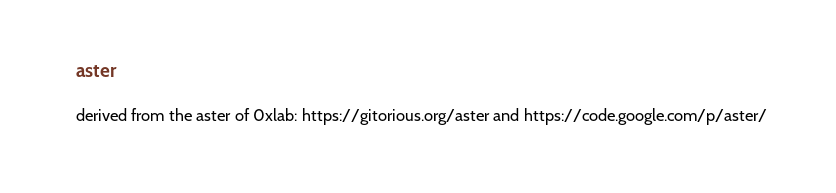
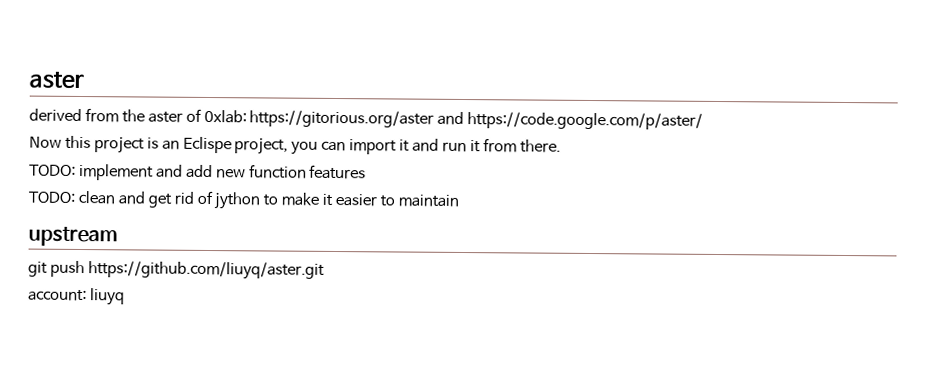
(767, 116) none -> [29,135,561,155] [29,163,367,181] [28,190,459,210] [28,226,118,247] [28,260,325,280] [28,288,125,306] // Now this project is an Eclispe project, you can import it and run it from there. // TODO: implement and add new function features // TODO: clean and get rid of jython to make it easier to maintain // upstream // git push https://github.com/liuyq/aster.git // account: liuyq

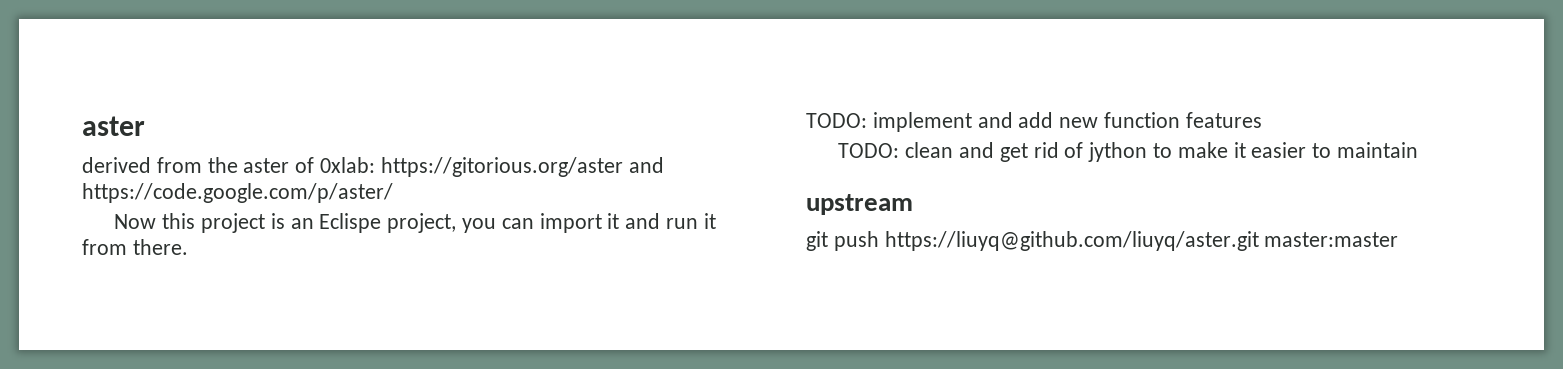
[87,261,325,280] [28,288,125,306] https://github.com/liuyq/aster.git // account: liuyq -> [884,231,1399,251] https://liuyq@github.com/liuyq/aster.git master:master

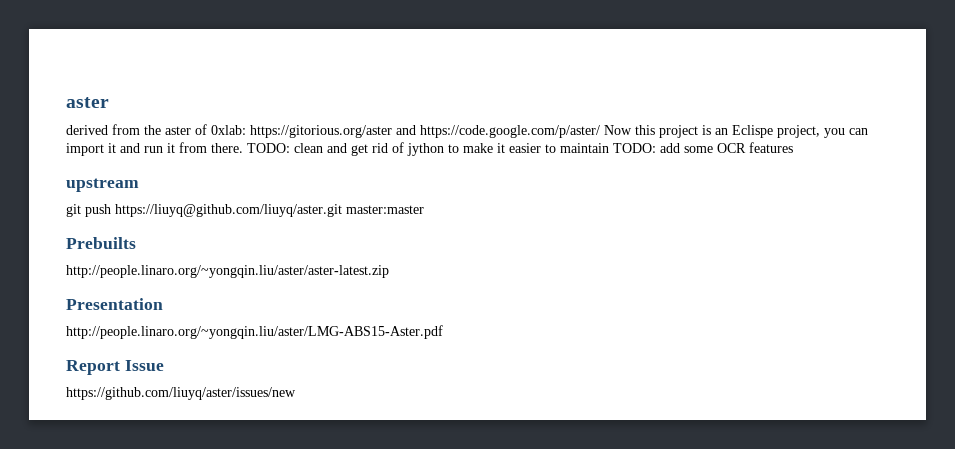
(393, 193) // -> (600, 131) none
[806,112,1262,132] // TODO: implement and add new function features // -> (243, 148) none
(1418, 150) none -> [613,142,793,153] TODO: add some OCR features
(1399, 239) none -> [66,237,136,249] [66,265,389,278] [66,298,163,310] [66,325,443,339] [66,360,164,375] [66,387,296,400] // Prebuilts // http://people.linaro.org/~yongqin.liu/aster/aster-latest.zip // Presentation // http://people.linaro.org/~yongqin.liu/aster/LMG-ABS15-Aster.pdf // Report Issue // https://github.com/liuyq/aster/issues/new

